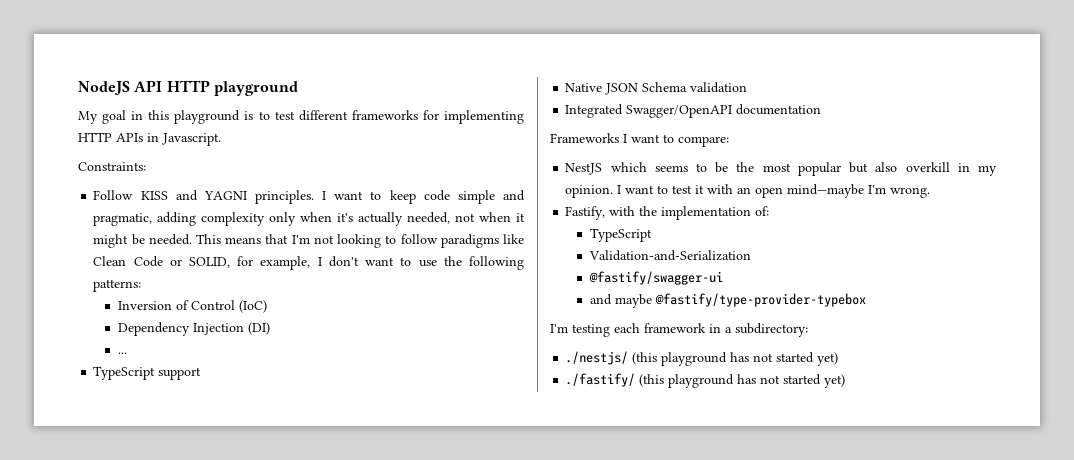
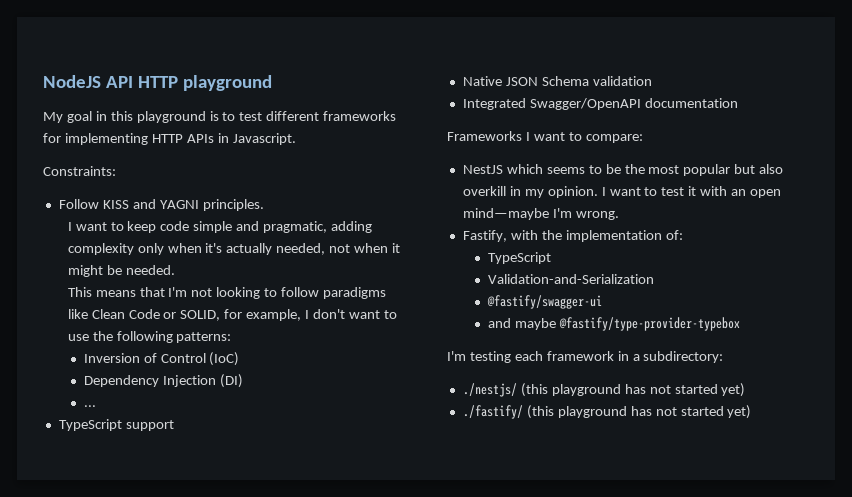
(314, 197) none -> (264, 205) //
(192, 239) none -> (175, 270) //

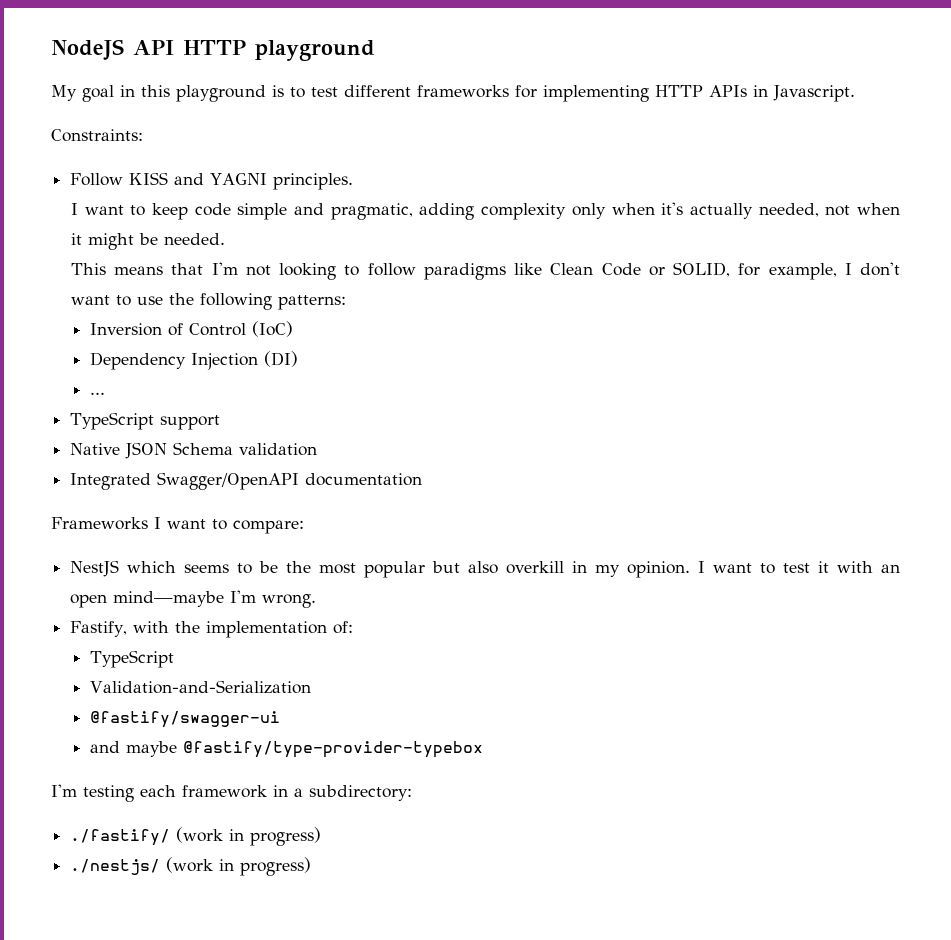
[462,383,746,397] [462,405,752,419] ./nestjs/ (this playground has not started yet) // ./fastify/ (this playground has not started yet) -> [70,827,322,846] [70,857,312,876] ./fastify/ (work in progress) // ./nestjs/ (work in progress)

